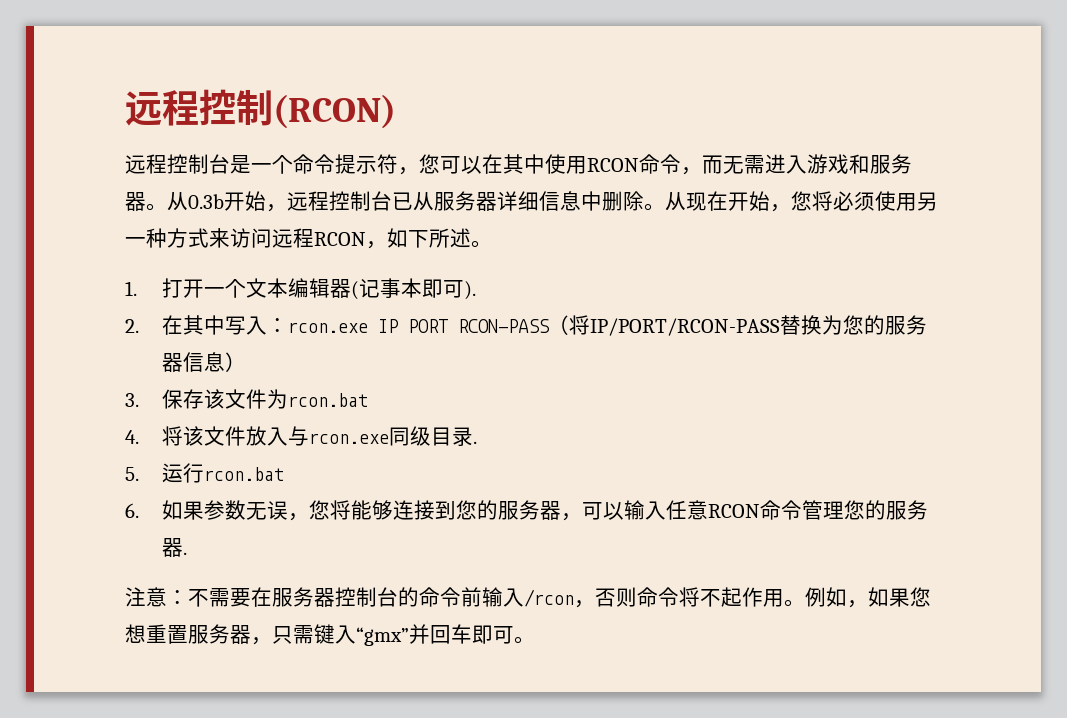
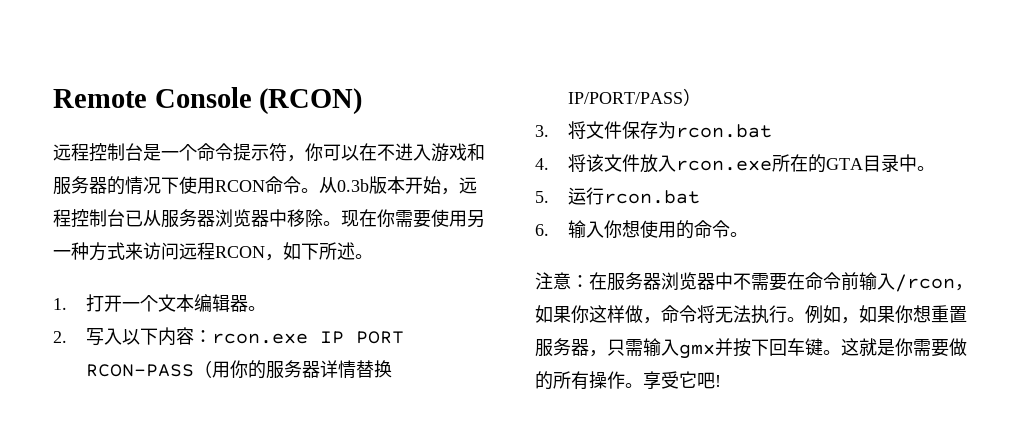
[125,89,273,126] 远程控制 -> [53,87,252,108] Remote Console
[419,154,912,175] [125,192,146,211] 您可以在其中使用RCON命令，而无需进入游戏和服务器 -> [305,143,485,162] [53,176,301,195] 你可以在不进入游戏和服务器的情况下使用RCON命令
(224, 201) none -> [369,176,405,194] 版本
[497,191,875,212] 详细信息中删除。从现在开始，您将必须 -> [215,209,431,228] 浏览器中移除。现在你需要
[351,278,477,300] [125,315,268,335] (记事本即可). // 2.在其中写入 -> [248,306,267,311] [53,327,195,346] 。 // 2.写入以下内容
[569,315,928,336] [162,352,226,372] 将IP/PORT/RCON-PASS替换为您的服务器信息 -> [212,360,393,379] [568,92,684,104] 用你的服务器详情替换IP/PORT/PASS
[162,389,268,409] 保存该文件 -> [568,121,659,139] 将文件保存
[288,426,478,446] 与rcon.exe同级目录. -> [676,154,936,173] rcon.exe所在的GTA目录中。
[162,500,929,521] [162,538,188,557] [125,587,784,608] 如果参数无误，您将能够连接到您的服务器，可以输入任意RCON命令管理您的服务器. // 注意：不需要在服务器控制台的命令前输入/rcon，否则命令将不起作用 -> [568,220,749,239] [535,272,973,292] [535,305,787,324] 输入你想使用的命令。 // 注意：在服务器浏览器中不需要在命令前输入/rcon，如果你这样做，命令将无法执行
[910,587,931,607] 您 -> [895,305,913,323] 你
[314,624,535,646] 键入“gmx”并回车即可。 -> [643,338,967,359] [535,371,721,390] 输入gmx并按下回车键。这就是你需要做的所有操作。享受它吧!

